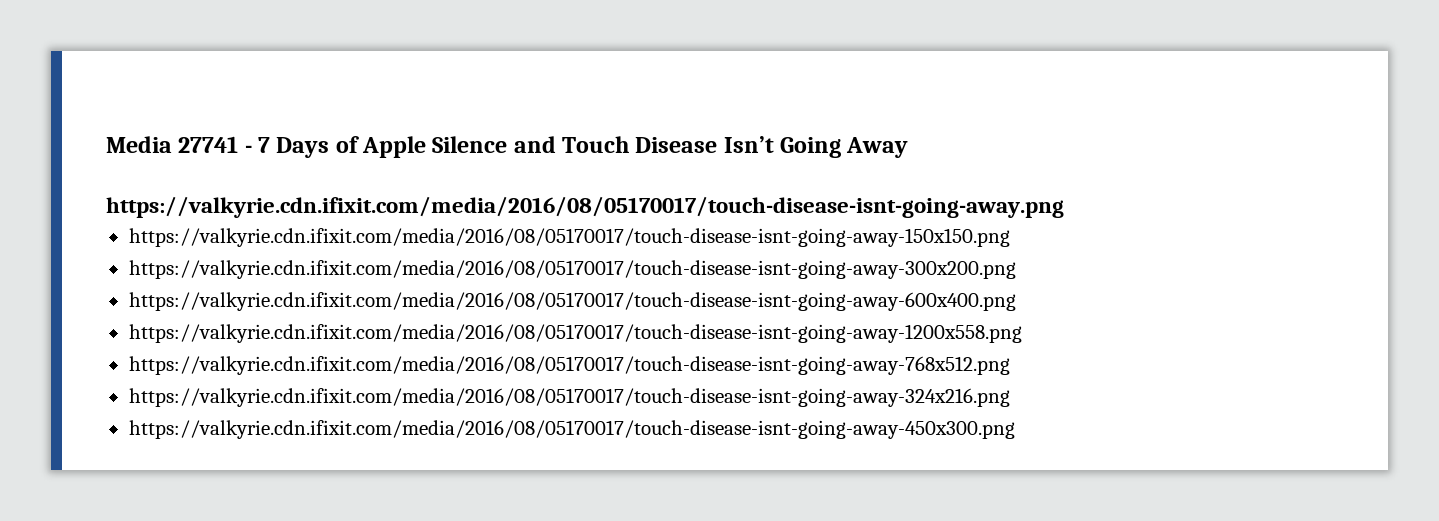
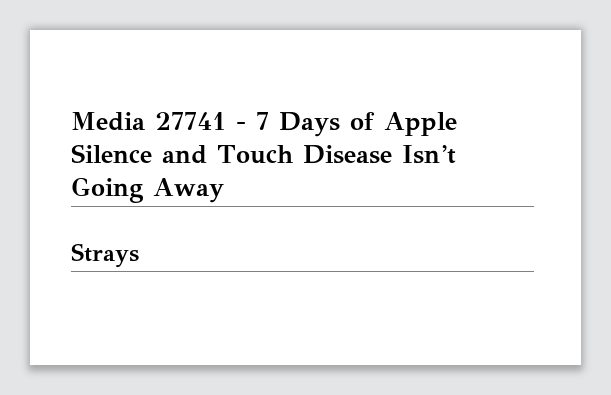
[106,196,1064,218] [128,228,1010,247] [128,260,1016,279] [128,292,1016,311] [128,324,1022,343] [128,356,1010,375] [128,388,1010,407] [128,420,1015,439] https://valkyrie.cdn.ifixit.com/media/2016/08/05170017/touch-disease-isnt-going-away.png // https://valkyrie.cdn.ifixit.com/media/2016/08/05170017/touch-disease-isnt-going-away-150x150.png // https://valkyrie.cdn.ifixit.com/media/2016/08/05170017/touch-disease-isnt-going-away-300x200.png // https://valkyrie.cdn.ifixit.com/media/2016/08/05170017/touch-disease-isnt-going-away-600x400.png // https://valkyrie.cdn.ifixit.com/media/2016/08/05170017/touch-disease-isnt-going-away-1200x558.png // https://valkyrie.cdn.ifixit.com/media/2016/08/05170017/touch-disease-isnt-going-away-768x512.png // https://valkyrie.cdn.ifixit.com/media/2016/08/05170017/touch-disease-isnt-going-away-324x216.png // https://valkyrie.cdn.ifixit.com/media/2016/08/05170017/touch-disease-isnt-going-away-450x300.png -> [71,243,139,268] Strays

